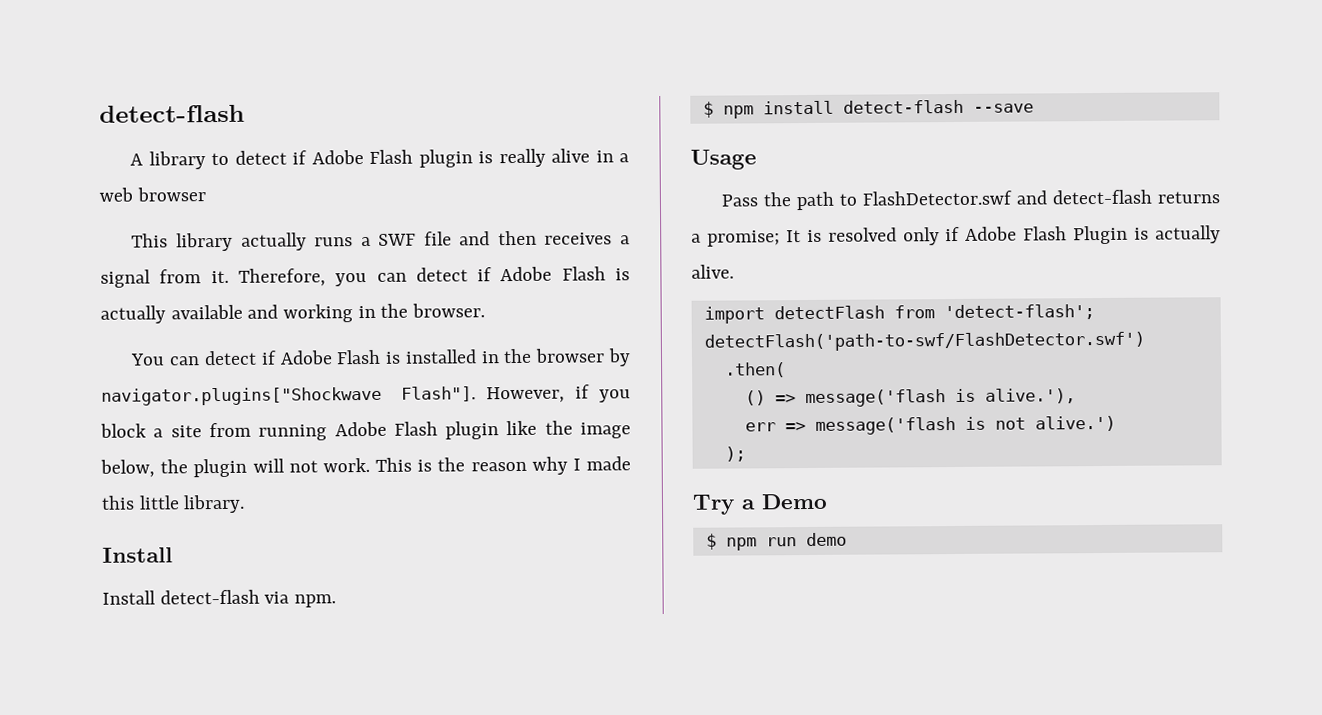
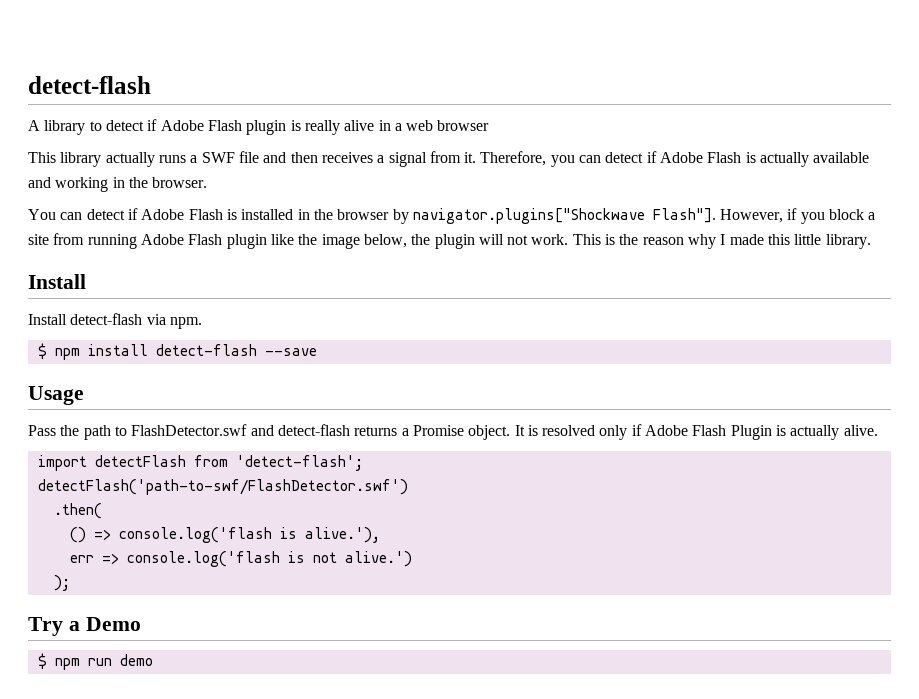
[706,230,780,247] promise; -> [412,425,511,440] Promise object.
[804,389,946,408] message('flash -> [118,527,272,543] console.log('flash
[814,416,956,435] message('flash -> [126,551,280,567] console.log('flash

